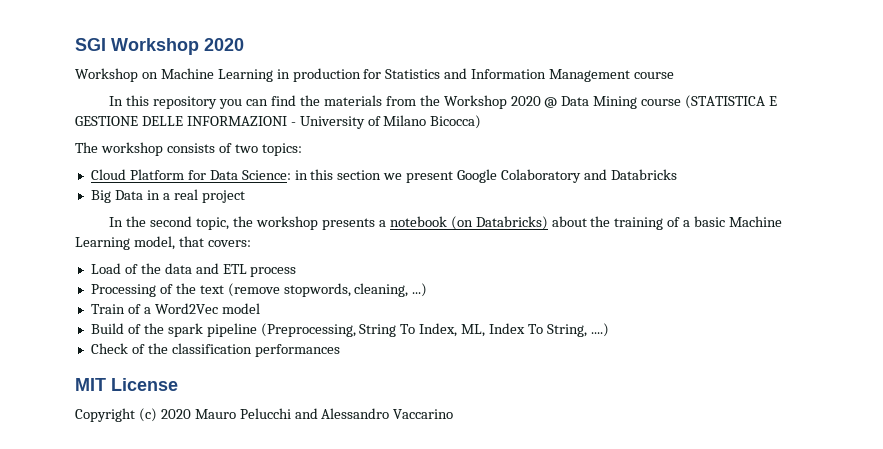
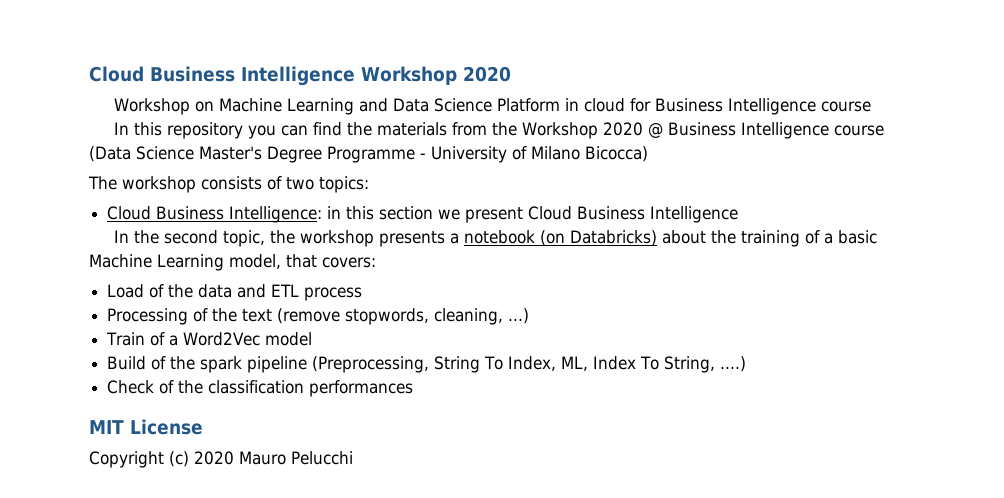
[75,38,106,51] SGI -> [89,66,355,86] Cloud Business Intelligence
[276,68,631,82] in production for Statistics and Information Management -> [358,98,816,115] and Data Science Platform in cloud for Business Intelligence
[561,95,778,109] [75,116,287,126] Data Mining course (STATISTICA E GESTIONE DELLE INFORMAZIONI -> [667,122,884,139] [89,146,415,163] Business Intelligence course (Data Science Master's Degree Programme
[129,169,291,180] Platform for Data Science: -> [156,206,323,223] Business Intelligence:
[457,169,677,183] [90,189,245,203] Google Colaboratory and Databricks // Big Data in a real project -> [528,206,739,223] Cloud Business Intelligence
[294,408,454,419] and Alessandro Vaccarino -> (353, 458) none

